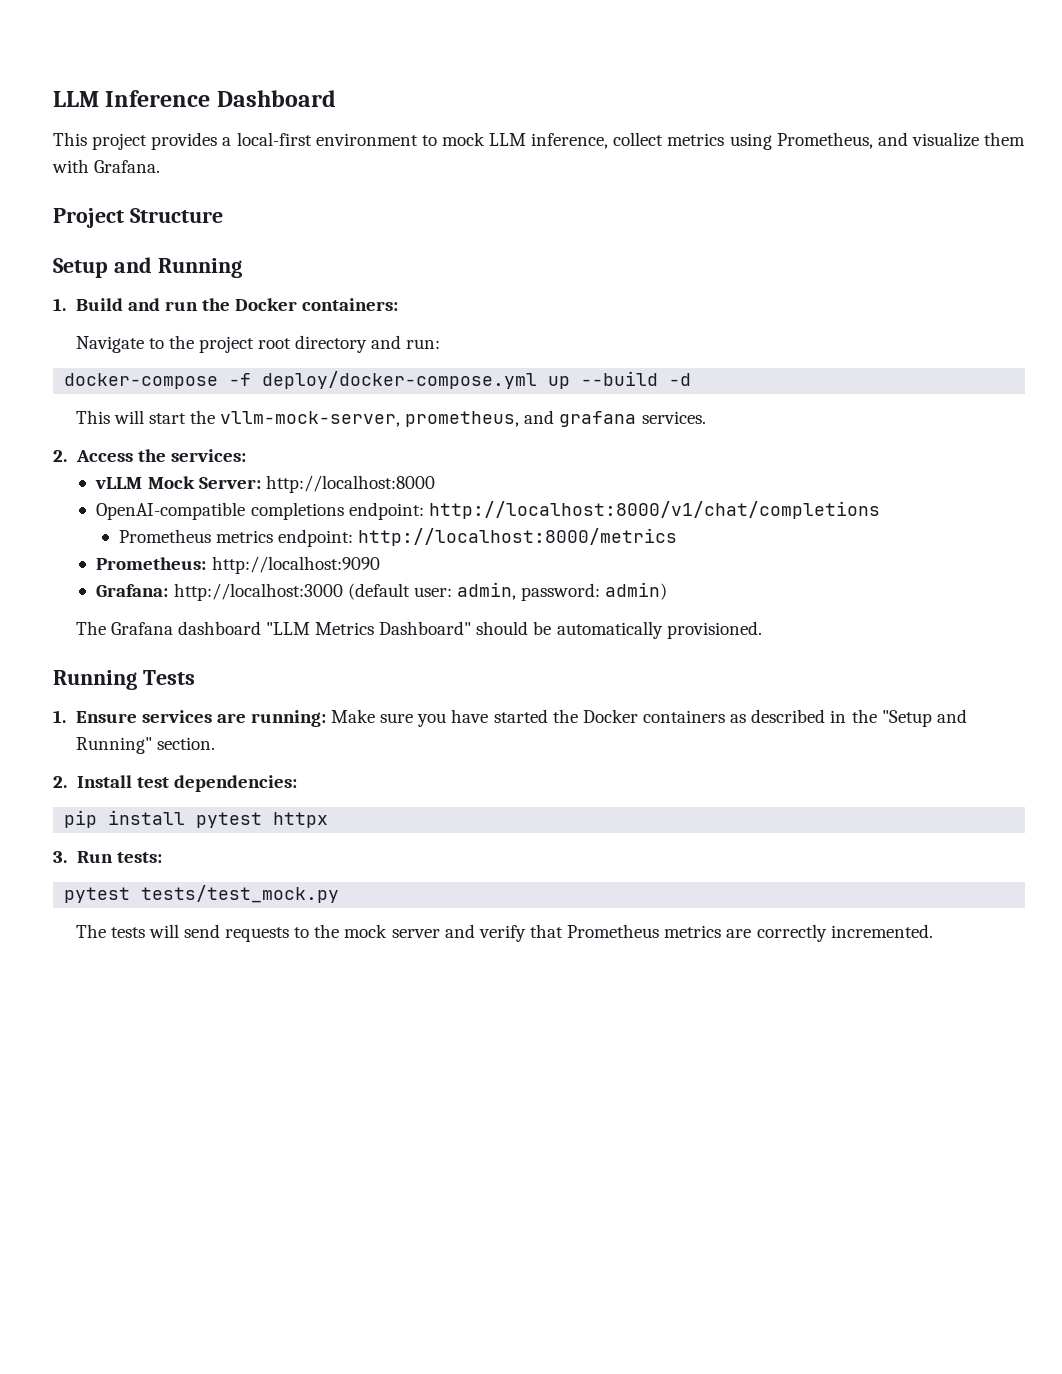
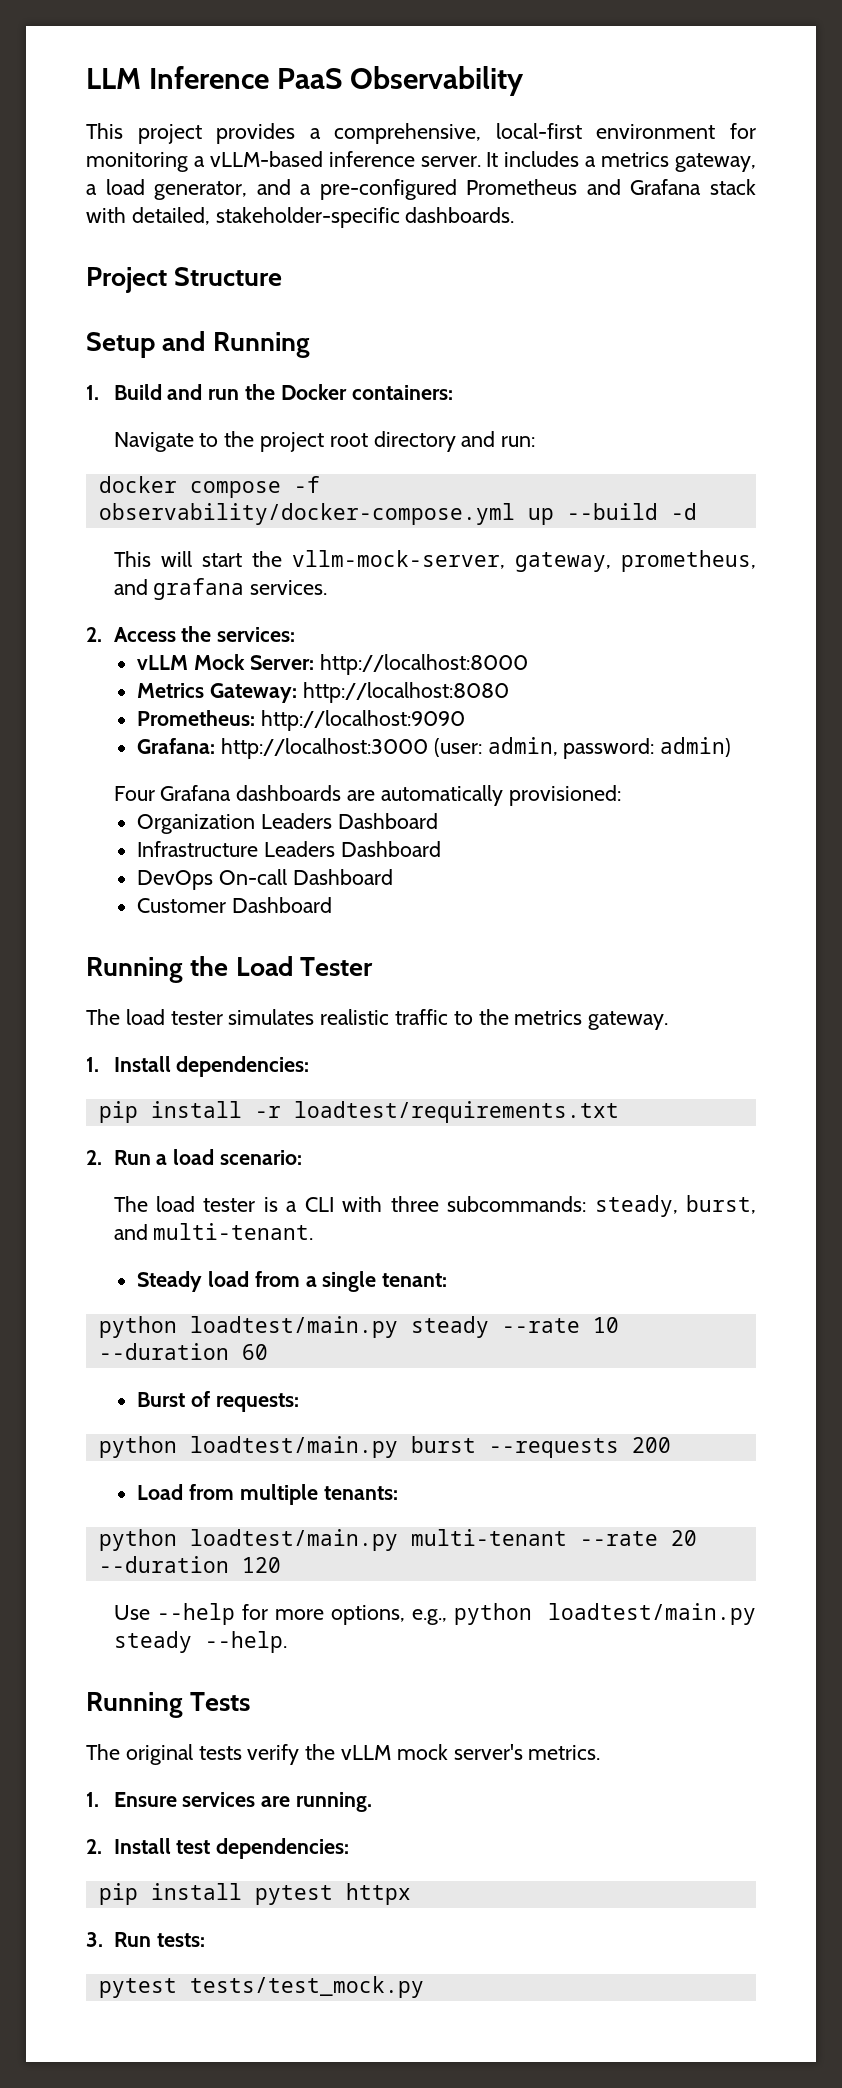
[216,90,336,107] Dashboard -> [277,66,525,96] PaaS Observability
(232, 141) none -> [334,123,482,144] comprehensive,
[421,132,1026,150] [52,159,161,173] to mock LLM inference, collect metrics using Prometheus, and visualize them with Grafana. -> [730,123,756,139] [86,151,757,172] [86,179,756,200] [86,207,515,228] for monitoring a vLLM-based inference server. It includes a metrics gateway, a load generator, and a pre-configured Prometheus and Grafana stack with detailed, stakeholder-specific dashboards.
[64,371,538,389] docker-compose -f deploy/docker-compose.yml -> [98,476,320,498] [98,503,515,525] docker compose -f observability/docker-compose.yml
(401, 419) none -> [514,552,611,572] gateway,
[96,501,880,520] [119,528,678,547] OpenAI-compatible completions endpoint: http://localhost:8000/v1/chat/completions // Prometheus metrics endpoint: http://localhost:8000/metrics -> [137,682,509,703] Metrics Gateway: http://localhost:8080
[347,583,452,600] (default user: -> [433,738,482,757] (user:
[75,621,762,639] [53,670,195,690] [53,709,967,727] [75,737,215,754] The Grafana dashboard "LLM Metrics Dashboard" should be automatically provisioned. // Running Tests // 1. Ensure services are running: Make sure you have started the Docker containers as described in the "Setup and Running" section. -> [113,785,621,806] [137,813,438,834] [137,841,441,857] [137,869,393,890] [137,897,332,913] [86,956,373,983] [86,1009,669,1030] [86,1056,310,1077] [98,1101,619,1123] [86,1149,302,1165] [113,1195,756,1217] [113,1223,314,1240] [137,1271,448,1292] [98,1316,619,1338] [98,1343,268,1360] [137,1391,299,1412] [98,1436,671,1458] [137,1484,398,1505] [98,1529,697,1551] [98,1556,281,1573] [113,1603,756,1625] [113,1631,287,1653] [86,1692,251,1718] [86,1744,601,1765] [86,1792,372,1812] Four Grafana dashboards are automatically provisioned: // Organization Leaders Dashboard // Infrastructure Leaders Dashboard // DevOps On-call Dashboard // Customer Dashboard // Running the Load Tester // The load tester simulates realistic traffic to the metrics gateway. // 1. Install dependencies: // pip install -r loadtest/requirements.txt // 2. Run a load scenario: // The load tester is a CLI with three subcommands: steady, burst, and multi-tenant. // Steady load from a single tenant: // python loadtest/main.py steady --rate 10 --duration 60 // Burst of requests: // python loadtest/main.py burst --requests 200 // Load from multiple tenants: // python loadtest/main.py multi-tenant --rate 20 --duration 120 // Use --help for more options, e.g., python loadtest/main.py steady --help. // Running Tests // The original tests verify the vLLM mock server's metrics. // 1. Ensure services are running.
[75,924,933,942] // The tests will send requests to the mock server and verify that Prometheus metrics are correctly incremented. -> (424, 1987) none

